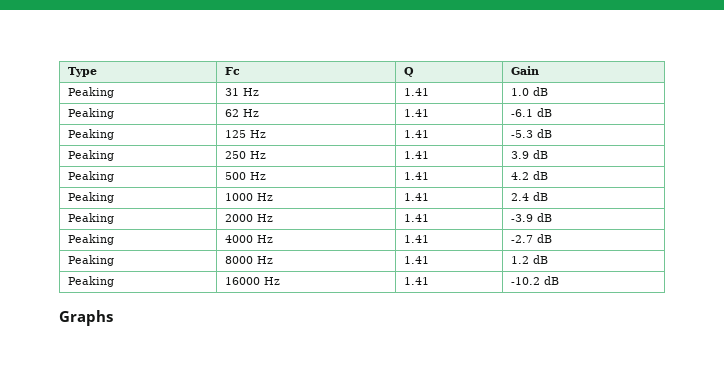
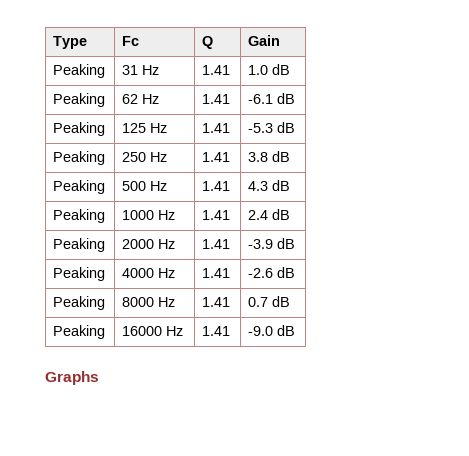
[511,151,530,159] 3.9 -> [248,152,269,162] 3.8
[511,172,530,180] 4.2 -> [248,181,269,191] 4.3
[511,235,534,243] -2.7 -> [248,268,274,278] -2.6
[511,256,530,264] 1.2 -> [248,297,269,307] 0.7
[511,277,541,285] -10.2 -> [248,326,274,336] -9.0

